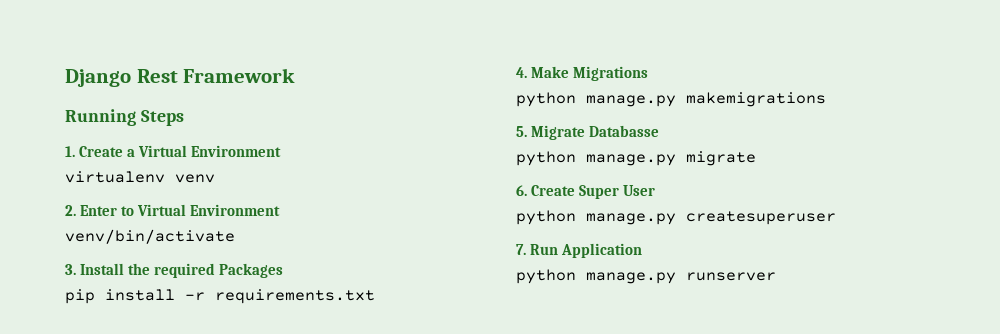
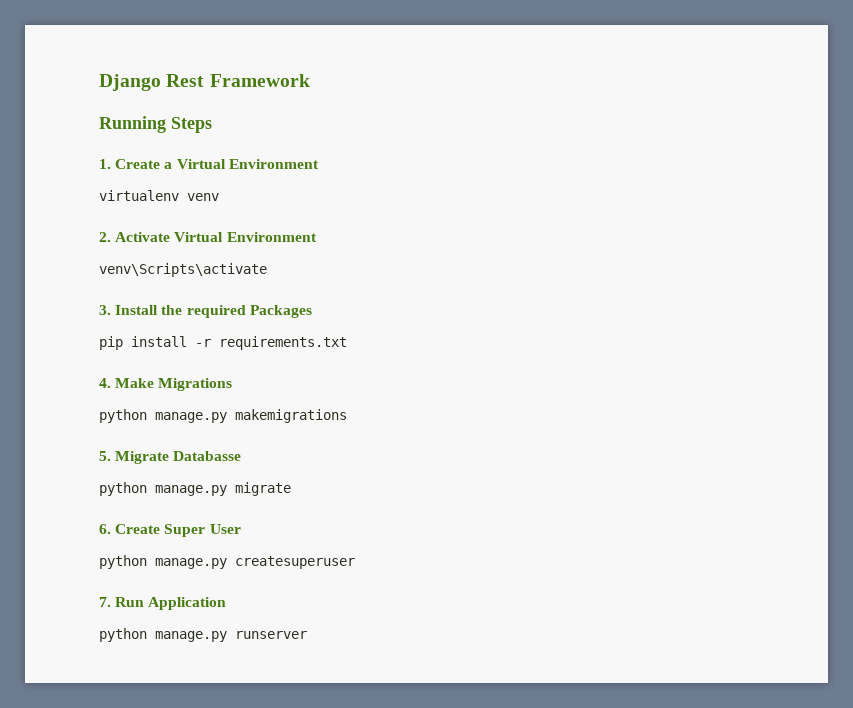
[79,204,280,216] [65,229,235,244] Enter to Virtual Environment // venv/bin/activate -> [115,232,317,242] [99,263,267,277] Activate Virtual Environment // venv\Scripts\activate

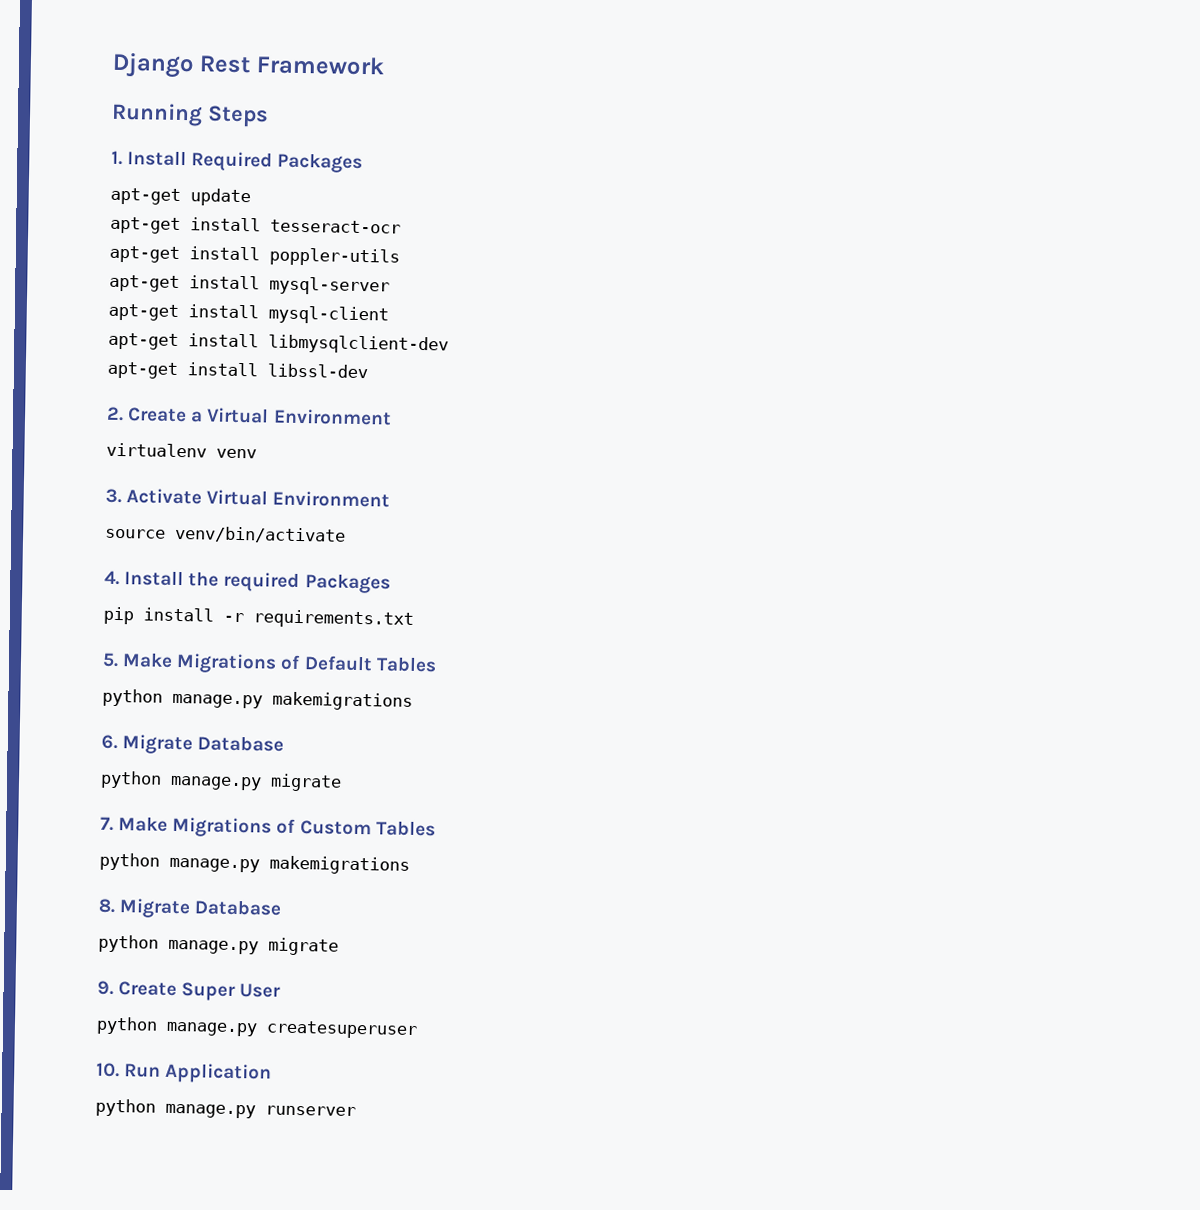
(111, 164) none -> [127,150,364,174] [110,187,251,207] [110,216,401,234] [109,245,400,267] [109,274,390,296] [108,303,389,325] [108,332,449,355] [107,361,368,379] [106,406,124,422] Install Required Packages // apt-get update // apt-get install tesseract-ocr // apt-get install poppler-utils // apt-get install mysql-server // apt-get install mysql-client // apt-get install libmysqlclient-dev // apt-get install libssl-dev // 2.
[99,232,111,242] 2. -> [105,488,122,504] 3.
[99,263,267,277] [99,305,111,315] venv\Scripts\activate // 3. -> [105,525,346,544] [104,570,120,586] source venv/bin/activate // 4.
[99,378,233,391] [99,409,347,423] [99,451,242,464] [99,482,291,496] [99,524,111,534] 4. Make Migrations // python manage.py makemigrations // 5. Migrate Databasse // python manage.py migrate // 6. -> [102,652,437,674] [102,688,413,711] [101,734,285,755] [100,770,342,792] [100,816,436,838] [99,852,410,875] [98,898,283,919] [98,934,339,956] [97,980,114,995] 5. Make Migrations of Default Tables // python manage.py makemigrations // 6. Migrate Database // python manage.py migrate // 7. Make Migrations of Custom Tables // python manage.py makemigrations // 8. Migrate Database // python manage.py migrate // 9.
[99,597,111,607] 7. -> [96,1062,120,1078] 10.

